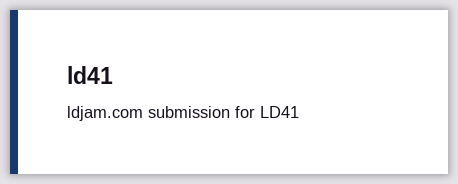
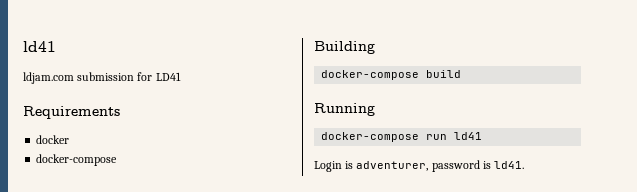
(299, 112) none -> [23,106,120,119] [36,135,70,144] [36,154,118,166] [314,41,375,54] [321,70,462,80] [314,103,375,116] [321,132,483,142] [314,160,525,172] // Requirements // docker // docker-compose // Building // docker-compose build // Running // docker-compose run ld41 // Login is adventurer, password is ld41.

